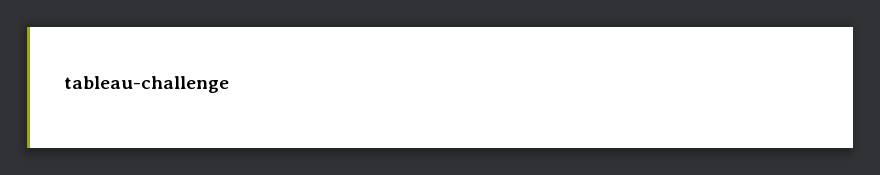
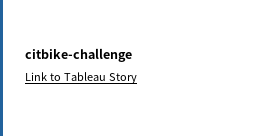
[64,76,229,93] tableau-challenge -> [25,48,132,62] [25,72,137,84] citbike-challenge // Link to Tableau Story

